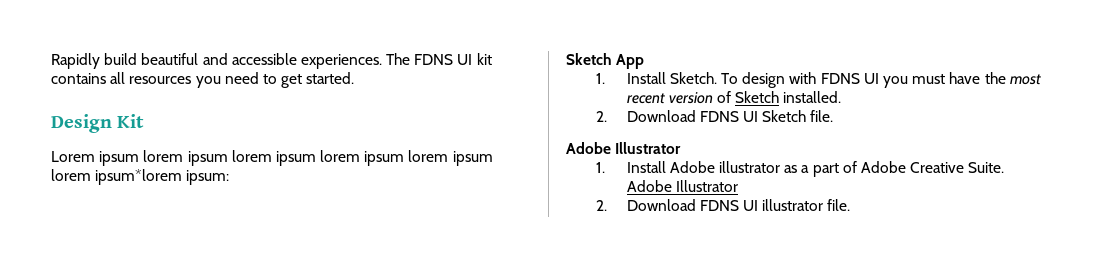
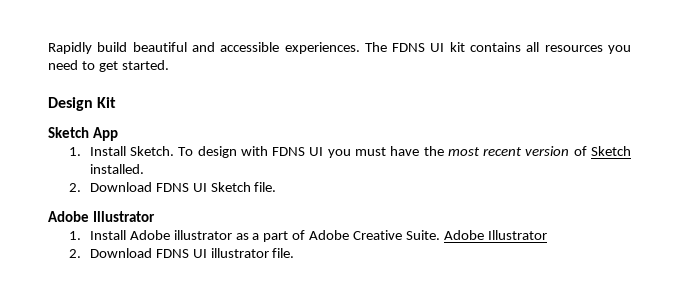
[51,150,493,166] [51,169,230,185] // Lorem ipsum lorem ipsum lorem ipsum lorem ipsum lorem ipsum lorem ipsum*lorem ipsum: -> (117, 102) none

